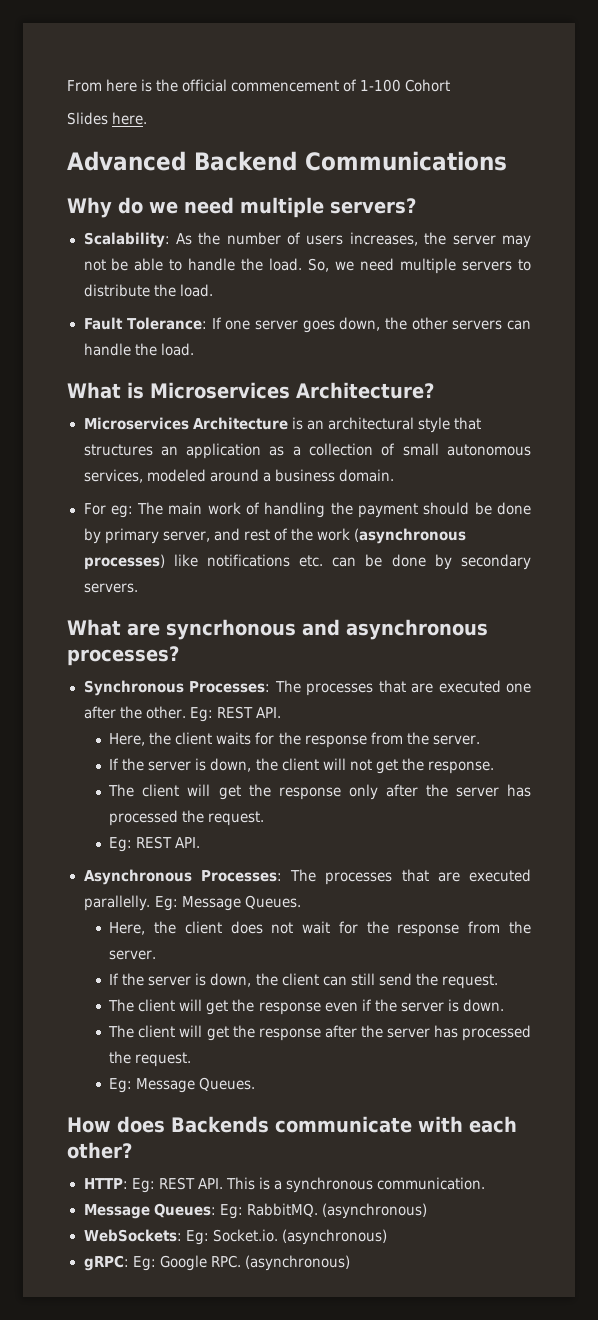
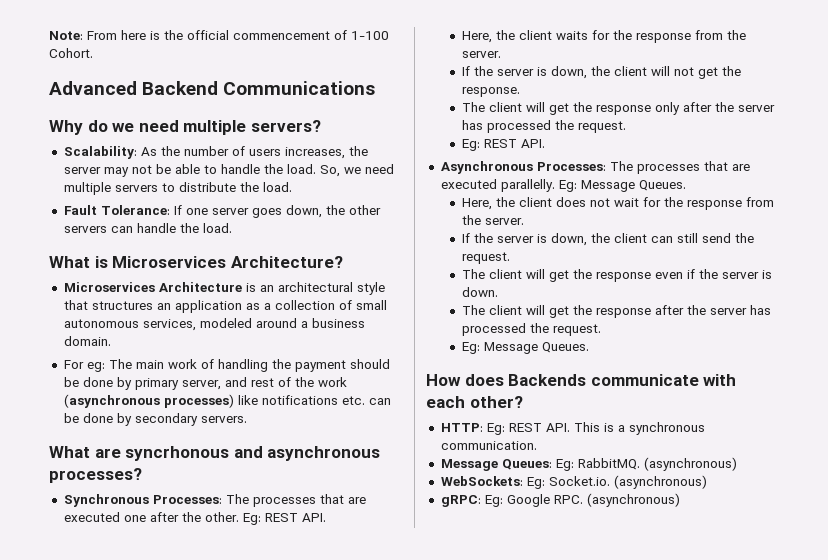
(67, 86) none -> [49,31,83,40] Note:
[405,79,451,92] [67,112,148,125] Cohort // Slides here. -> [49,48,93,58] Cohort.

